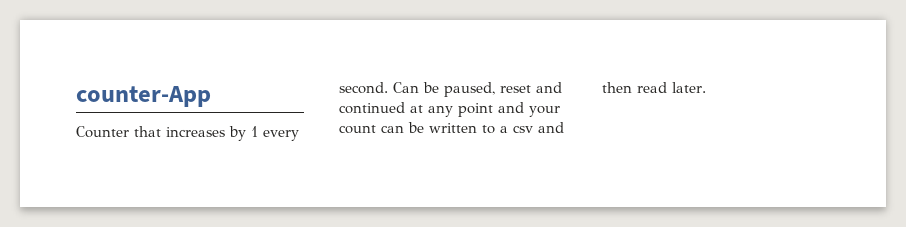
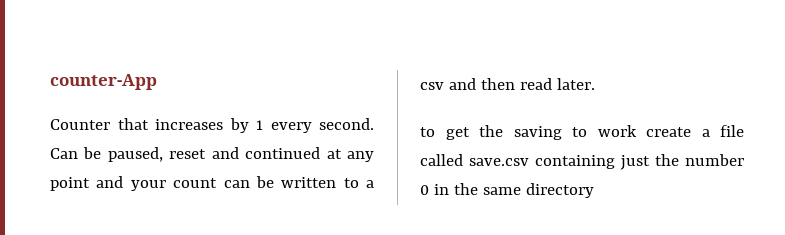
(706, 87) none -> [420,125,744,140] [420,154,744,170] [420,183,594,198] // to get the saving to work create a file called save.csv containing just the number 0 in the same directory

